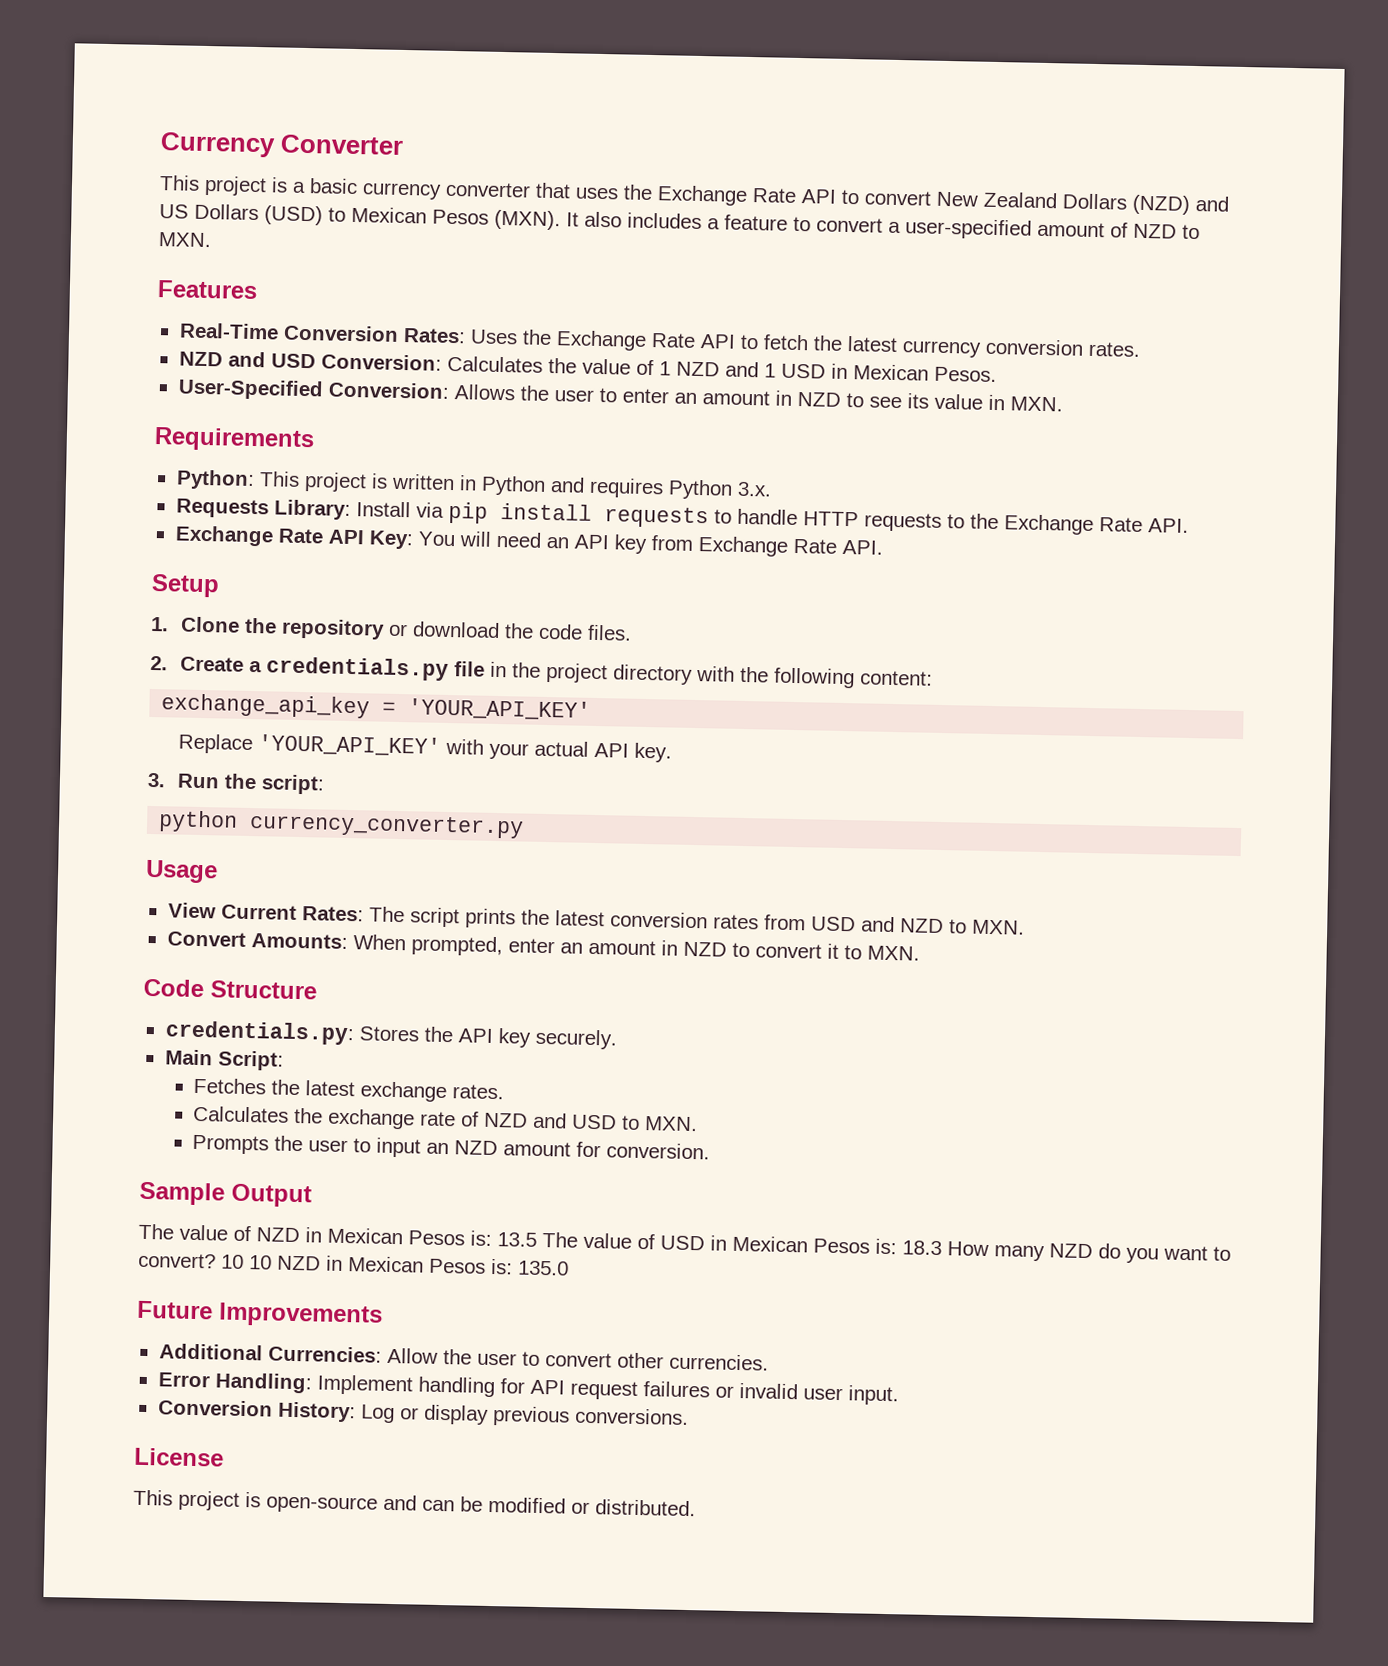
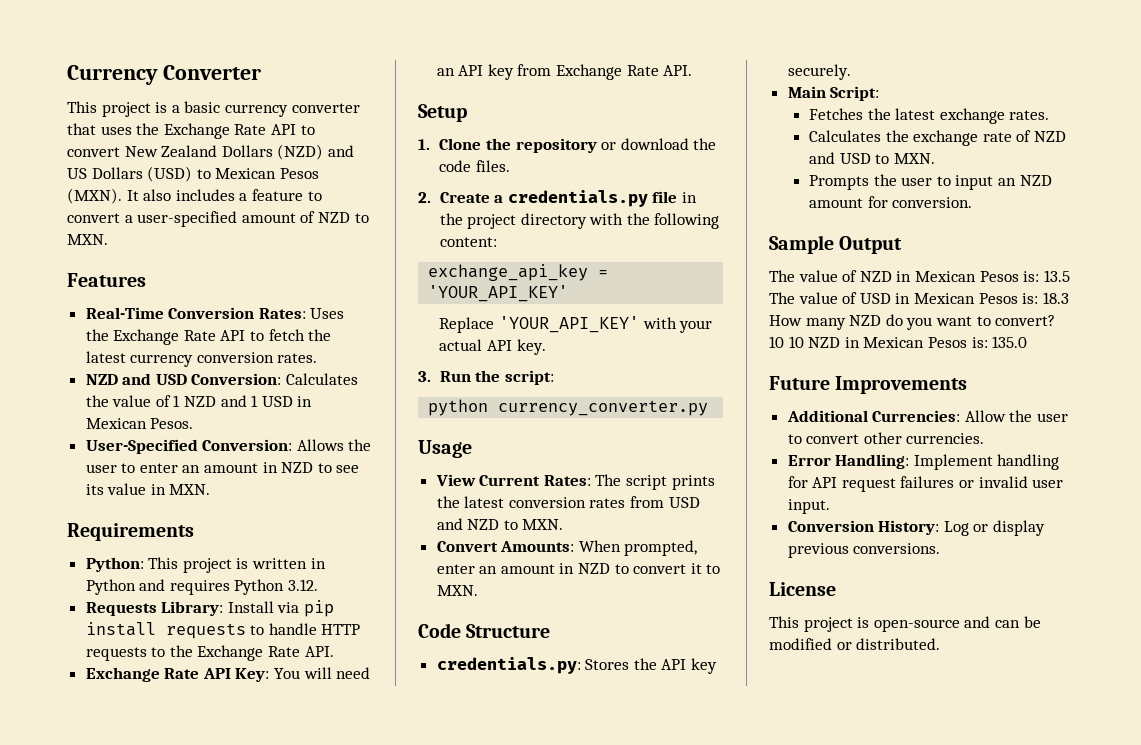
[736,481,772,497] 3.x. -> [288,579,319,591] 3.12.

